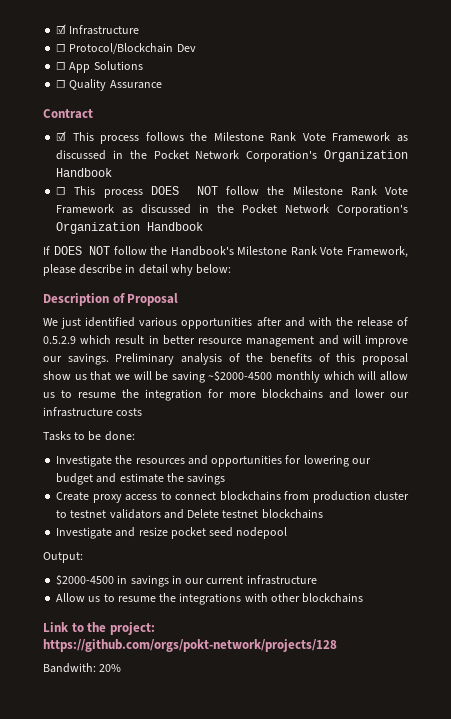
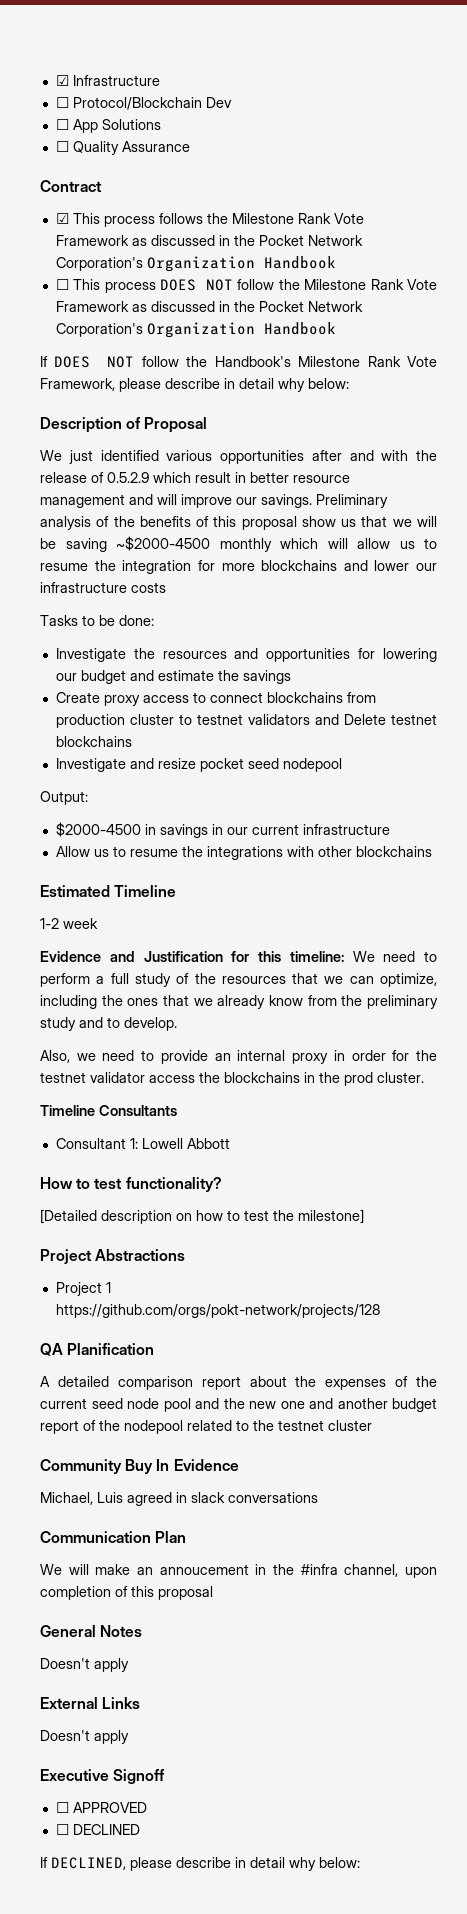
[43,622,155,635] [43,639,337,652] [43,663,122,673] Link to the project: https://github.com/orgs/pokt-network/projects/128 // Bandwith: 20% -> [40,885,177,897] [40,918,98,929] [40,951,437,962] [40,973,438,987] [40,995,439,1009] [40,1017,177,1031] [40,1050,438,1064] [40,1072,424,1086] [40,1105,177,1116] [55,1138,230,1149] [40,1177,222,1192] [40,1209,364,1224] [40,1249,186,1264] [55,1282,111,1296] [55,1304,380,1318] [40,1343,155,1356] [40,1376,437,1390] [40,1398,437,1412] [40,1420,372,1434] [40,1459,239,1474] [40,1492,318,1506] [40,1531,187,1543] [40,1564,438,1578] [40,1586,213,1600] [40,1625,143,1637] [40,1658,129,1672] [40,1697,141,1709] [40,1730,129,1744] [40,1769,166,1784] [55,1802,147,1813] [55,1824,140,1835] [40,1857,360,1871] Estimated Timeline // 1-2 week // Evidence and Justification for this timeline: We need to perform a full study of the resources that we can optimize, including the ones that we already know from the preliminary study and to develop. // Also, we need to provide an internal proxy in order for the testnet validator access the blockchains in the prod cluster. // Timeline Consultants // Consultant 1: Lowell Abbott // How to test functionality? // [Detailed description on how to test the milestone] // Project Abstractions // Project 1 https://github.com/orgs/pokt-network/projects/128 // QA Planification // A detailed comparison report about the expenses of the current seed node pool and the new one and another budget report of the nodepool related to the testnet cluster // Community Buy In Evidence // Michael, Luis agreed in slack conversations // Communication Plan // We will make an annoucement in the #infra channel, upon completion of this proposal // General Notes // Doesn't apply // External Links // Doesn't apply // Executive Signoff // ☐ APPROVED // ☐ DECLINED // If DECLINED, please describe in detail why below:

